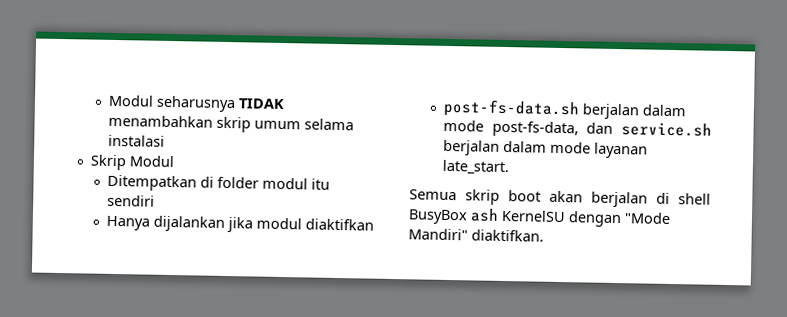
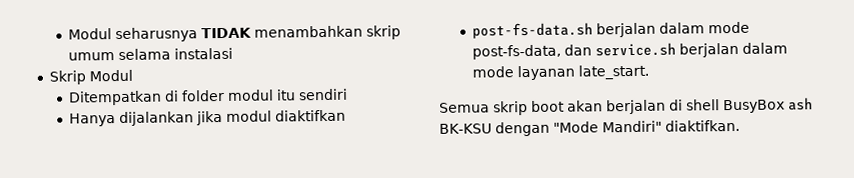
[501,209,566,223] KernelSU -> [439,123,492,134] BK-KSU

